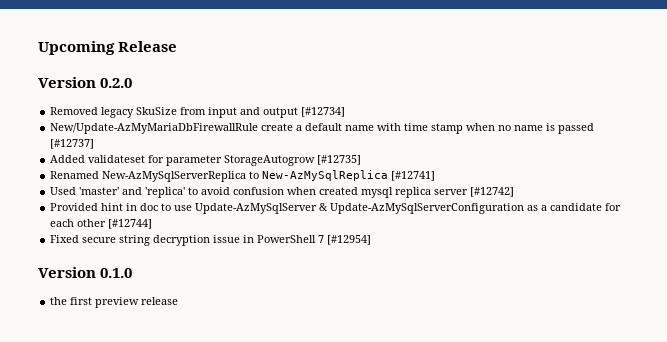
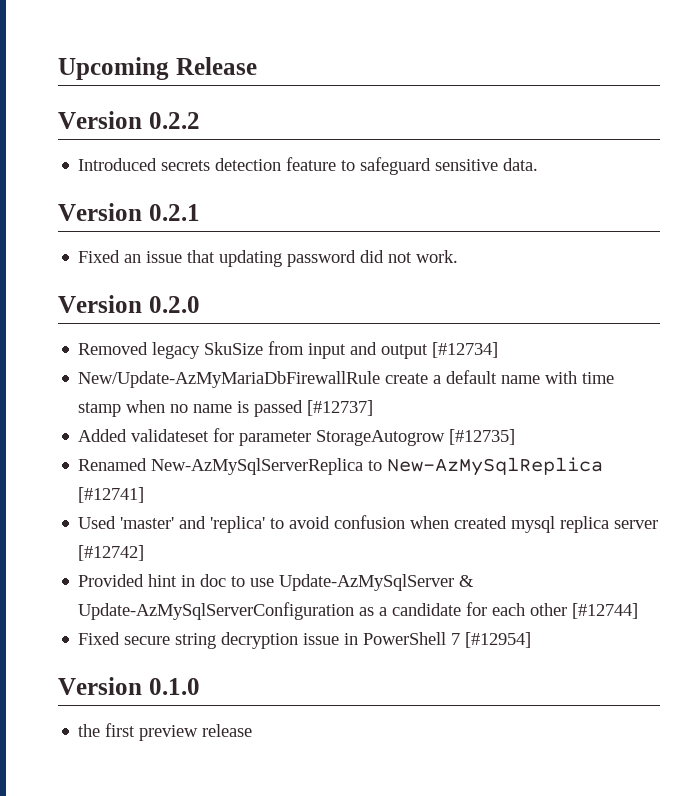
(178, 46) none -> [58,111,200,129] [78,157,539,175] [58,203,200,221] [78,250,459,267] // Version 0.2.2 // Introduced secrets detection feature to safeguard sensitive data. // Version 0.2.1 // Fixed an issue that updating password did not work.

